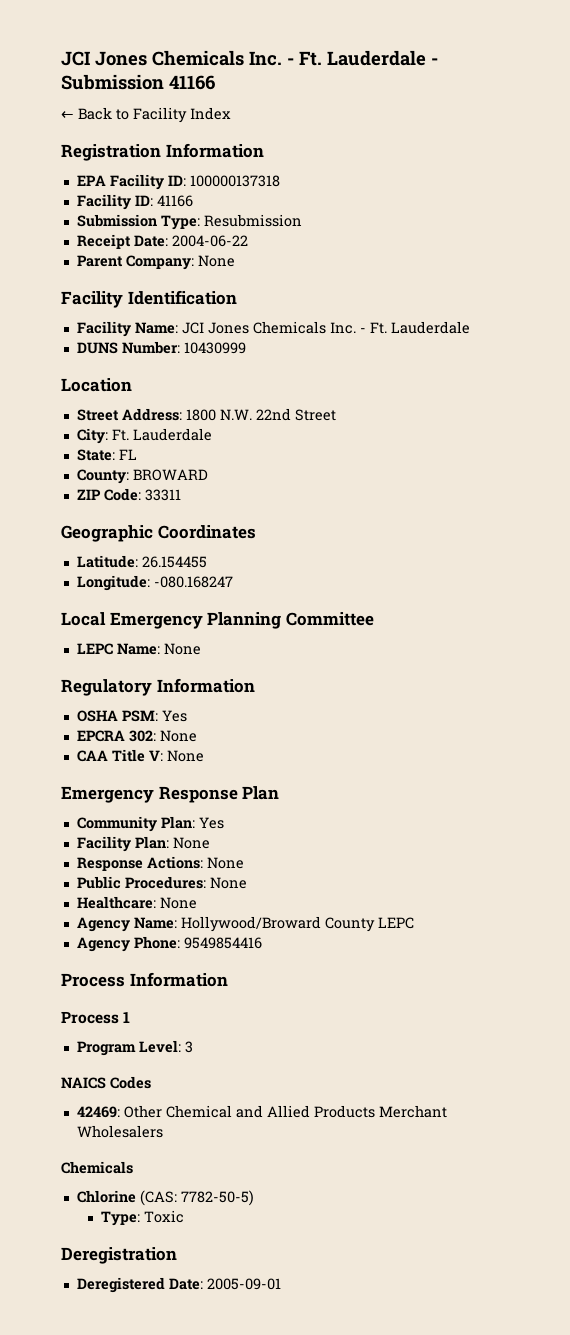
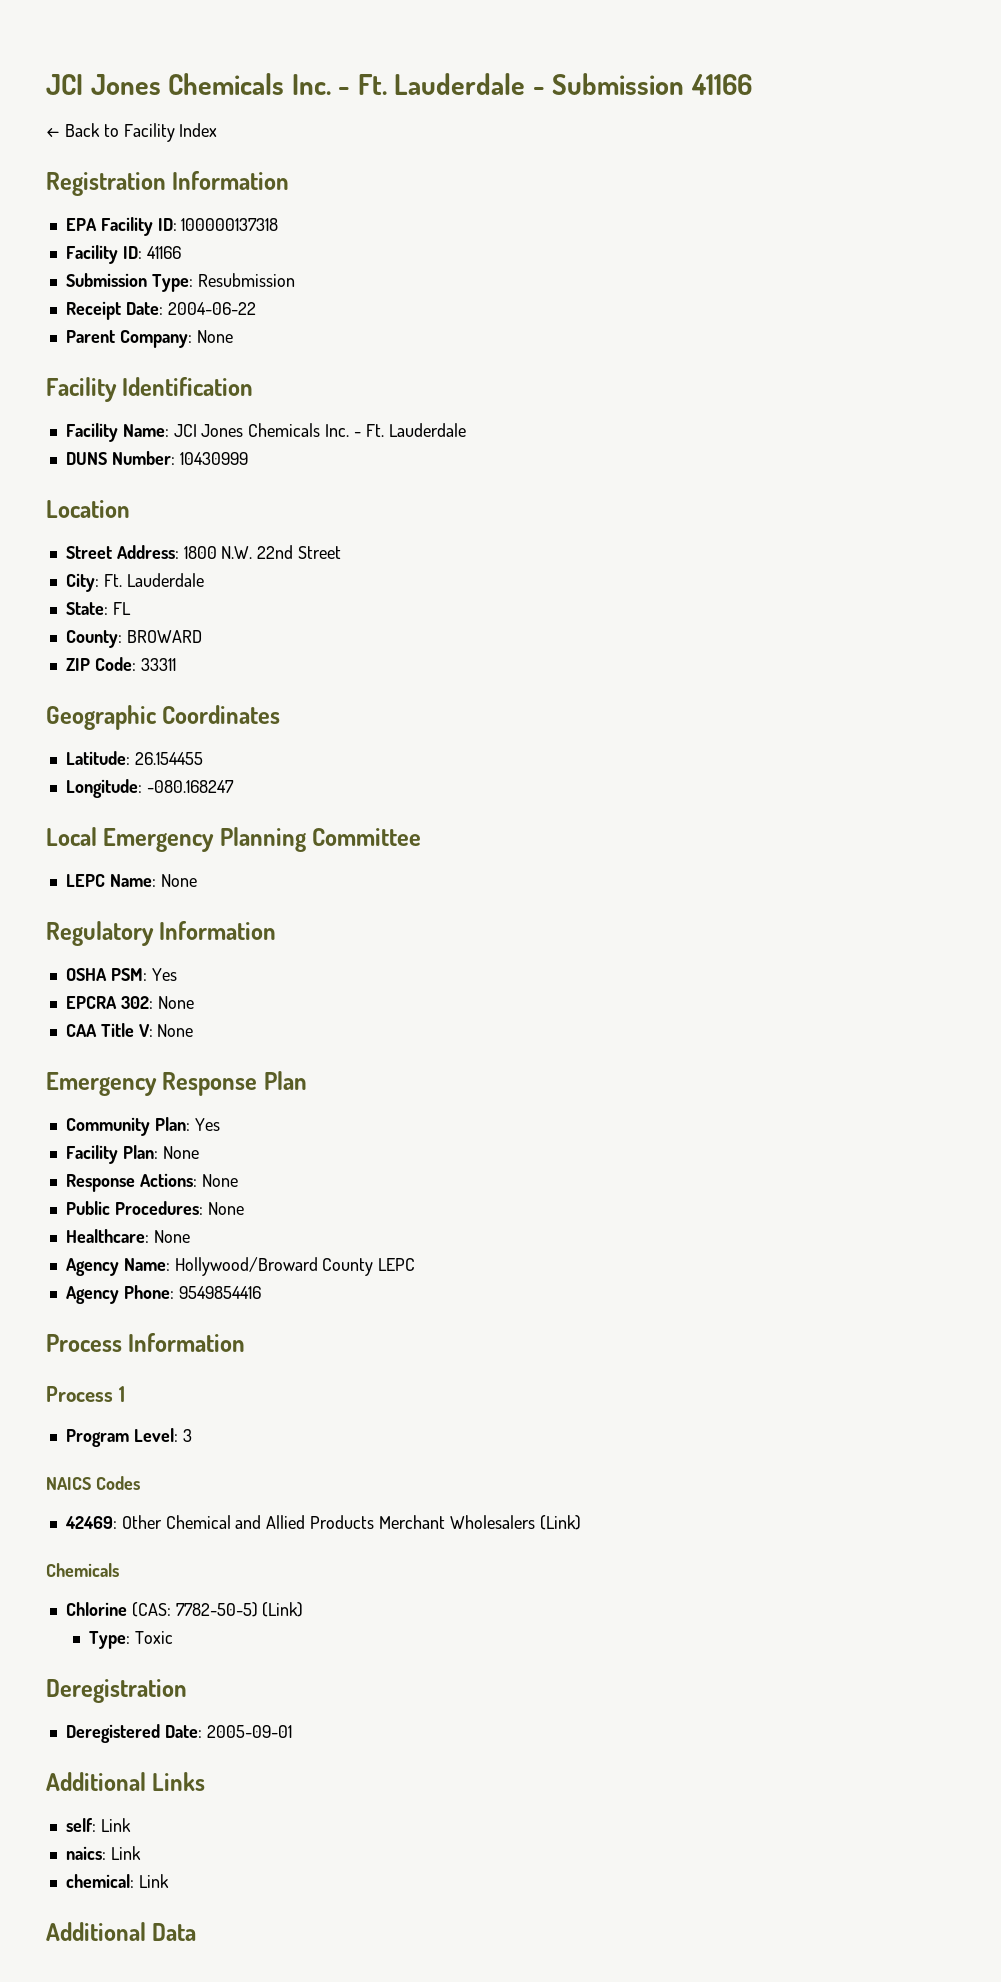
(163, 1131) none -> [539,1515,581,1530] (Link)
(254, 1198) none -> [262,1602,304,1617] (Link)
(281, 1284) none -> [46,1772,206,1791] [65,1818,131,1832] [65,1846,141,1860] [65,1874,169,1888] [46,1922,197,1941] // Additional Links // self: Link // naics: Link // chemical: Link // Additional Data

